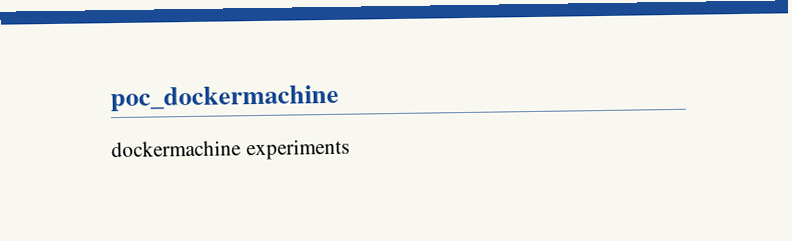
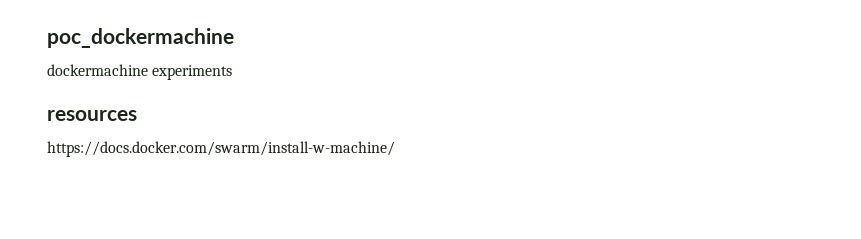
(350, 149) none -> [47,110,137,121] [47,141,395,157] // resources // https://docs.docker.com/swarm/install-w-machine/

